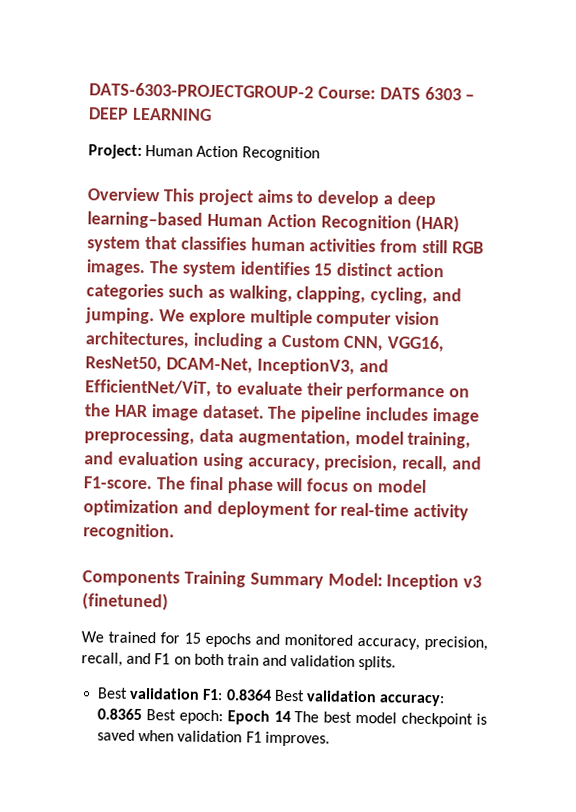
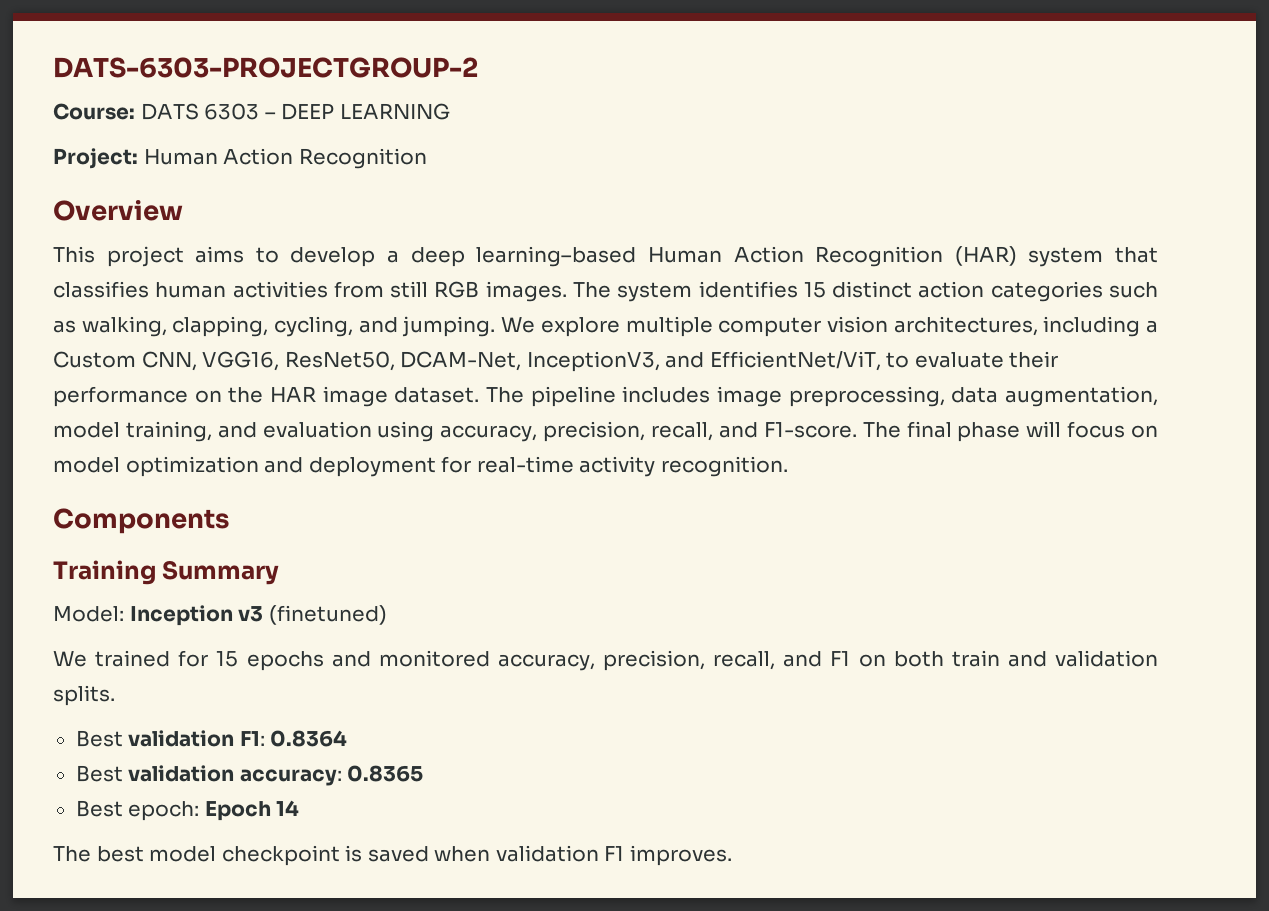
(314, 90) none -> (478, 67) //
(160, 194) none -> (183, 210) //
(180, 578) none -> (229, 521) //
(324, 580) none -> (280, 572) //
(272, 695) none -> (348, 738) //
(143, 714) none -> (424, 773) //
(291, 716) none -> (300, 808) //

